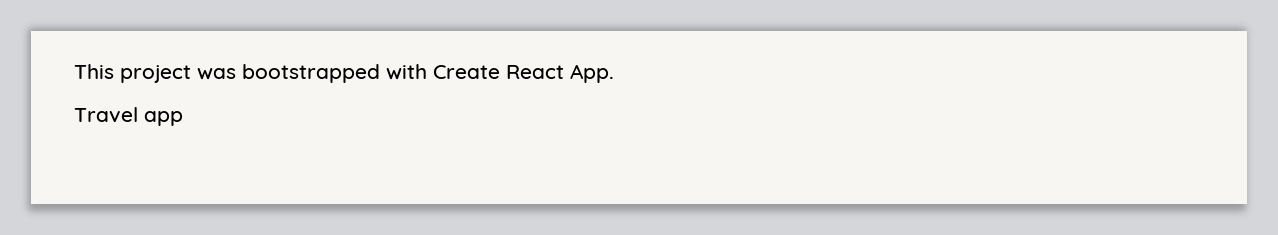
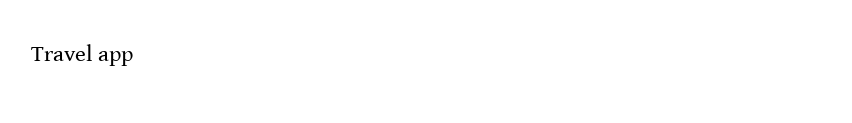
[74,64,614,83] This project was bootstrapped with Create React App. // -> (31, 52) none

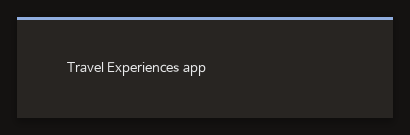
(92, 52) none -> [107,62,180,76] Experiences

